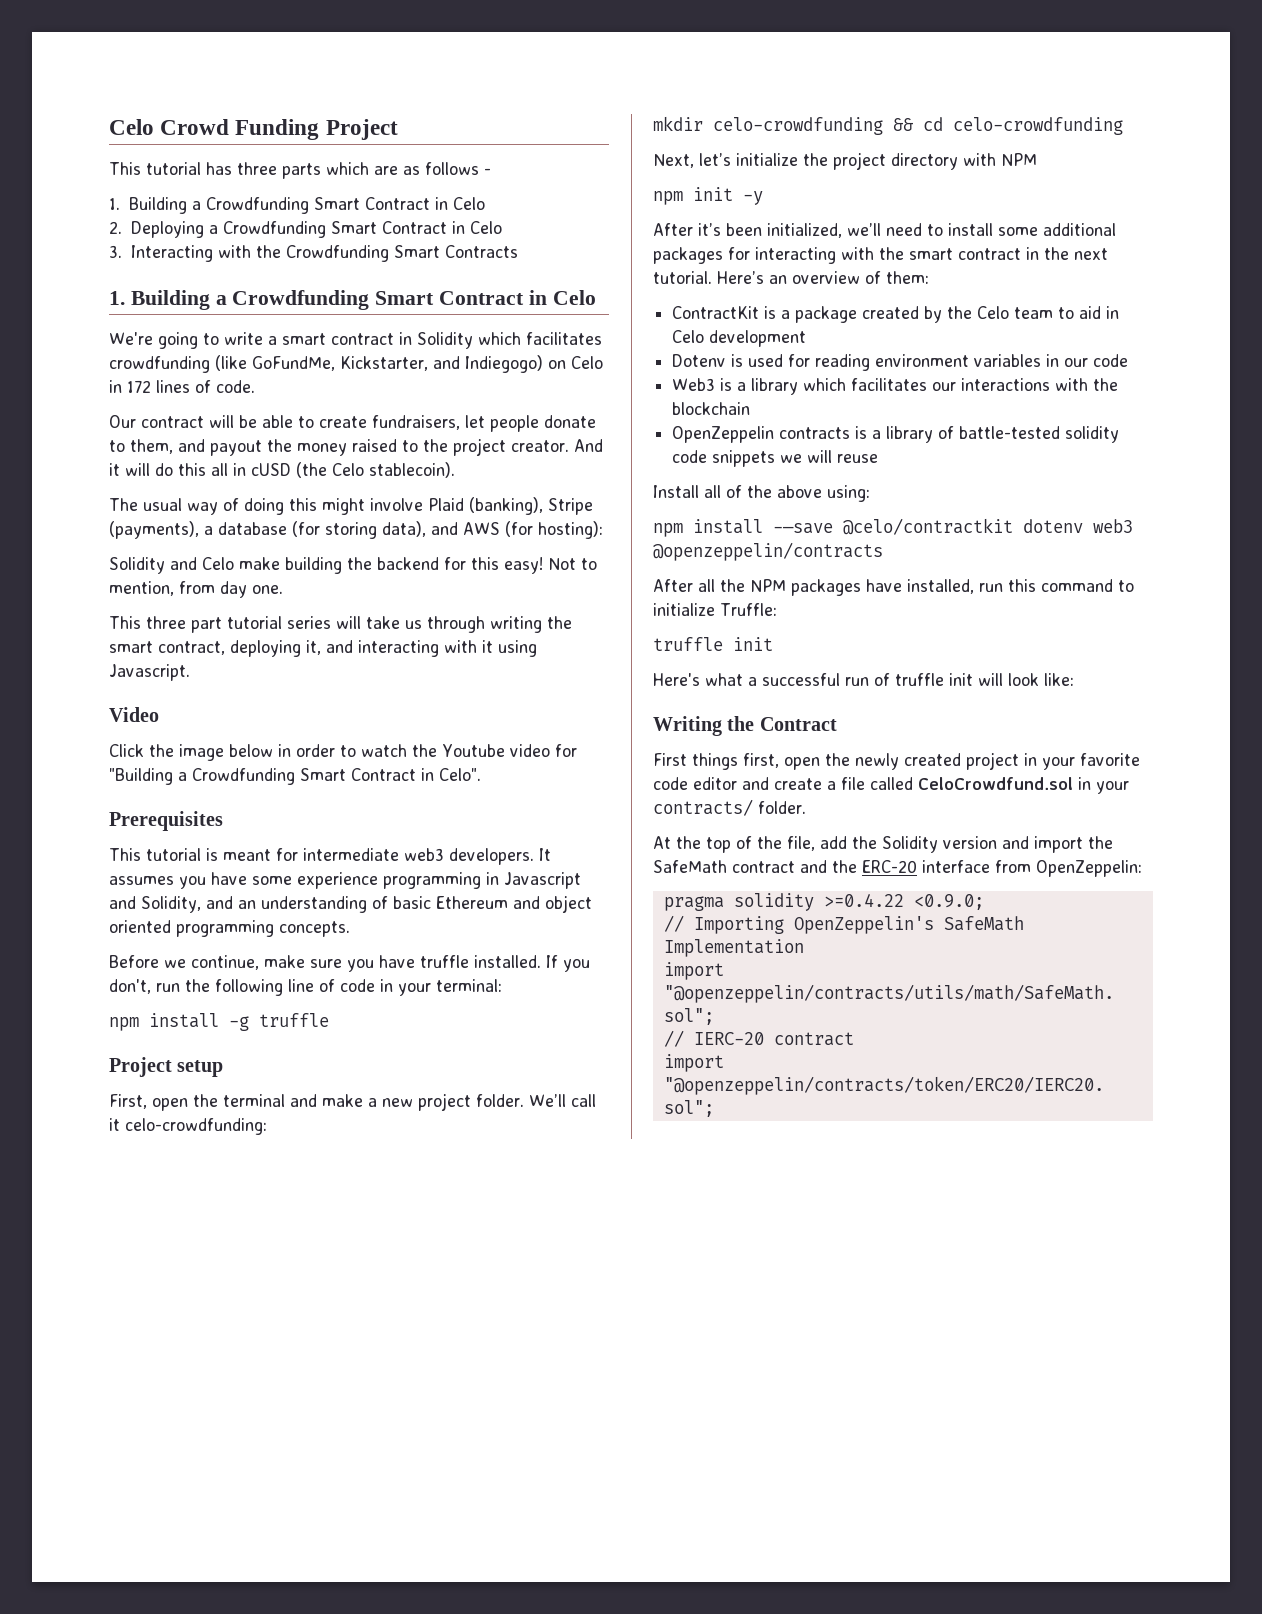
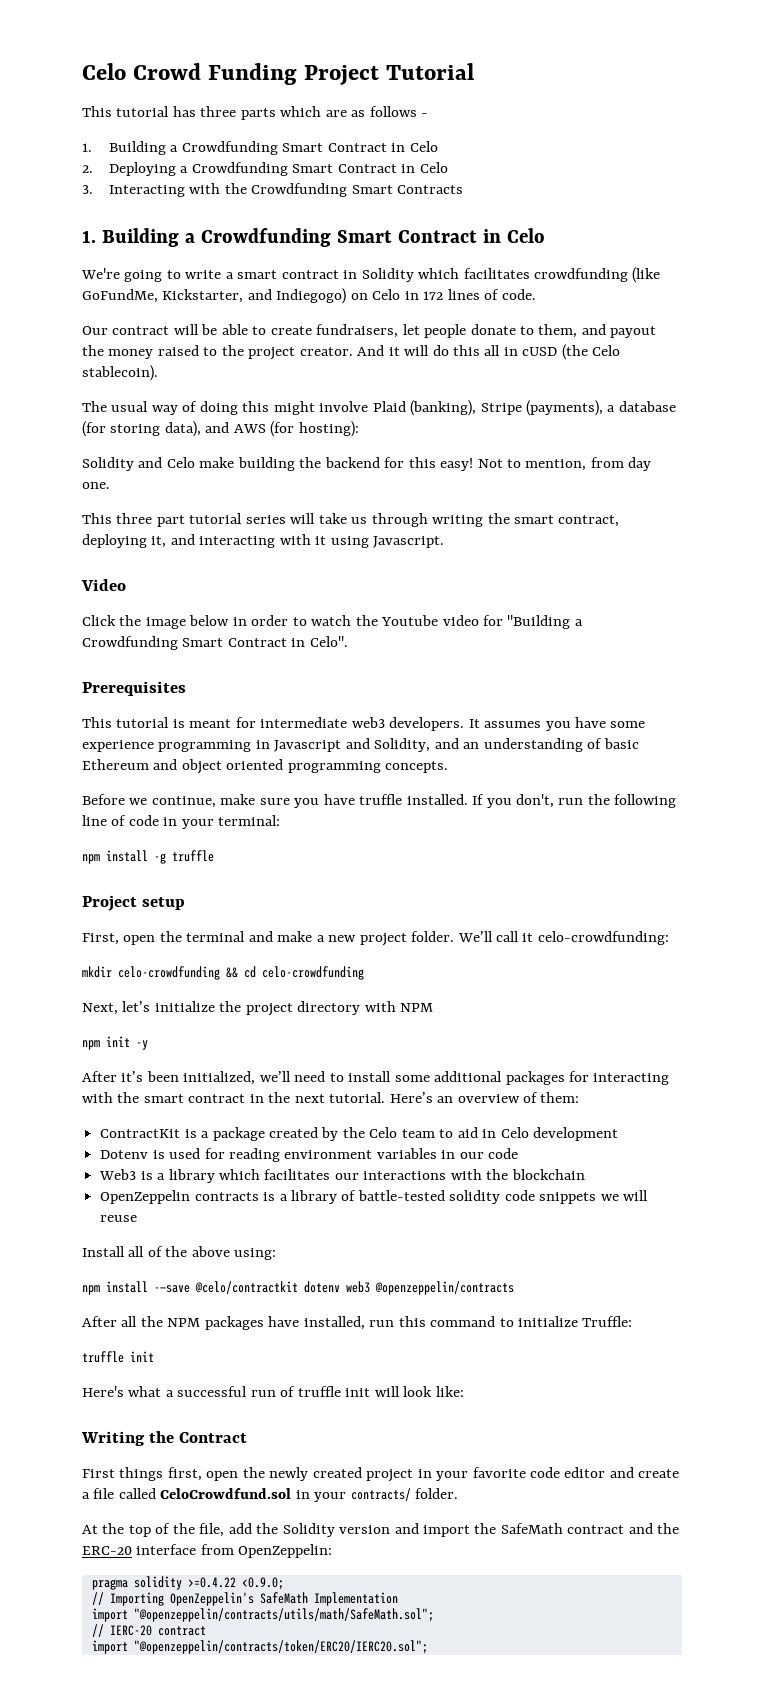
(398, 129) none -> [386,63,475,80] Tutorial

